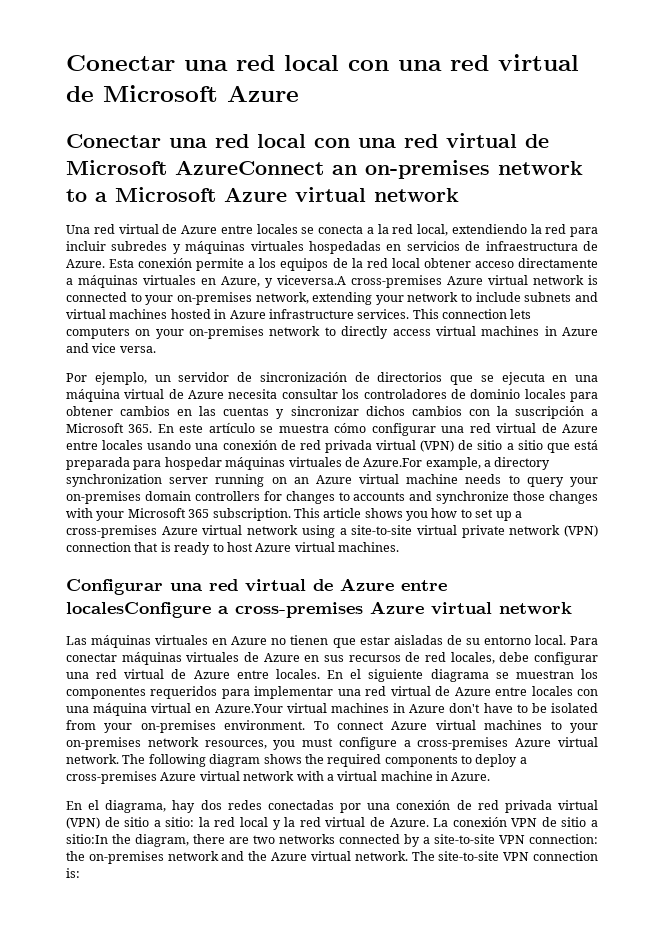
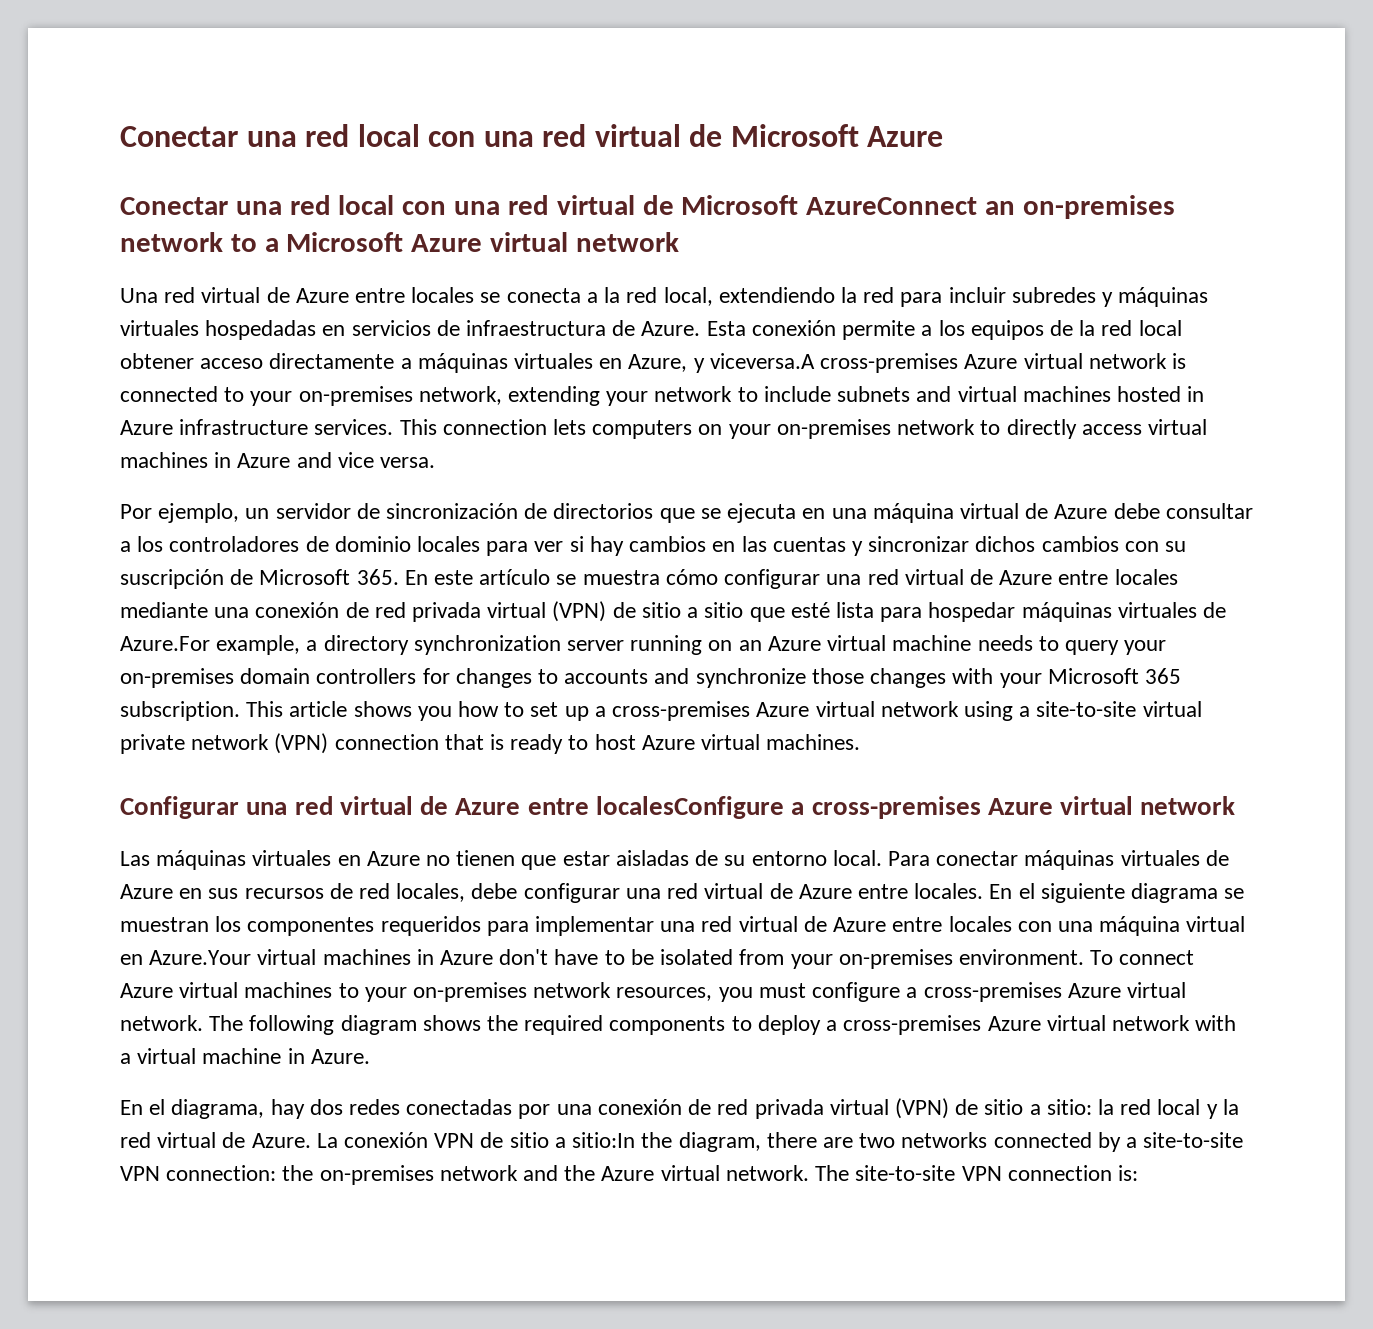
[228,389,338,399] necesita consultar -> [1113,503,1253,519] [120,541,131,552] debe consultar a
[66,406,113,416] obtener -> [534,536,624,556] ver si hay
[496,406,598,419] la suscripción a -> [1164,541,1186,552] [120,569,254,589] su suscripción de
[147,440,192,450] usando -> [120,602,208,618] mediante
[573,440,598,450] [66,457,130,470] está preparada -> [790,602,874,618] esté lista

